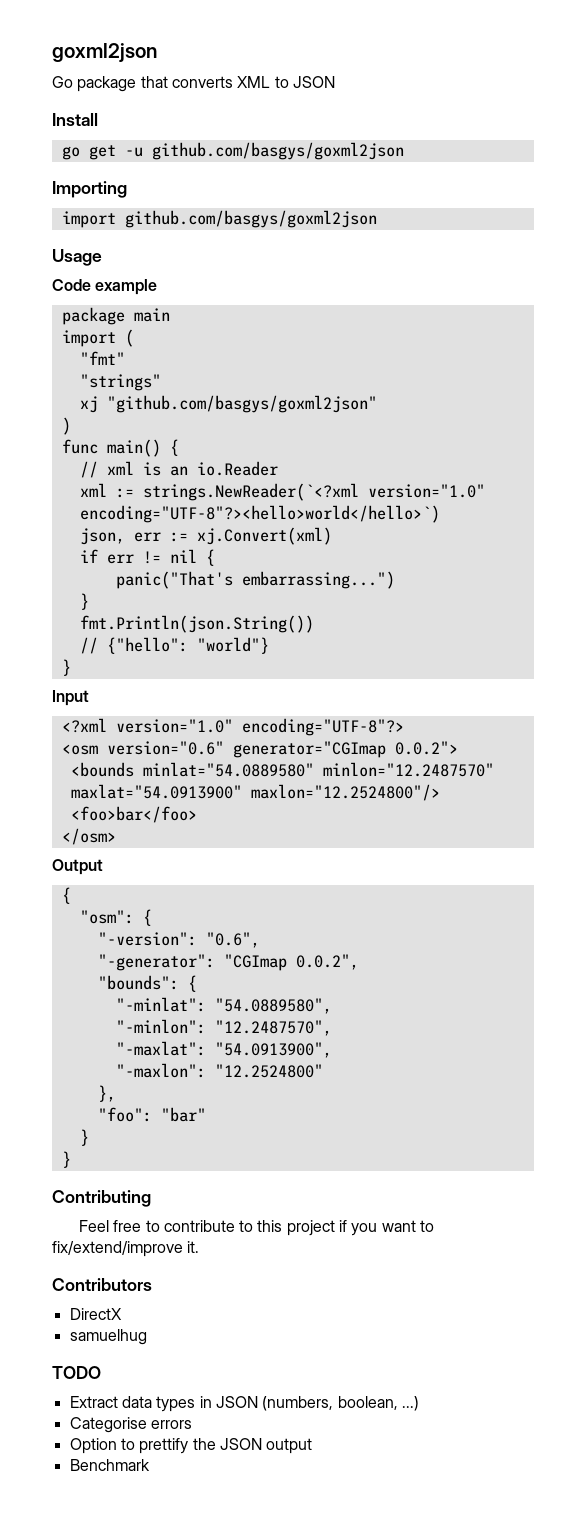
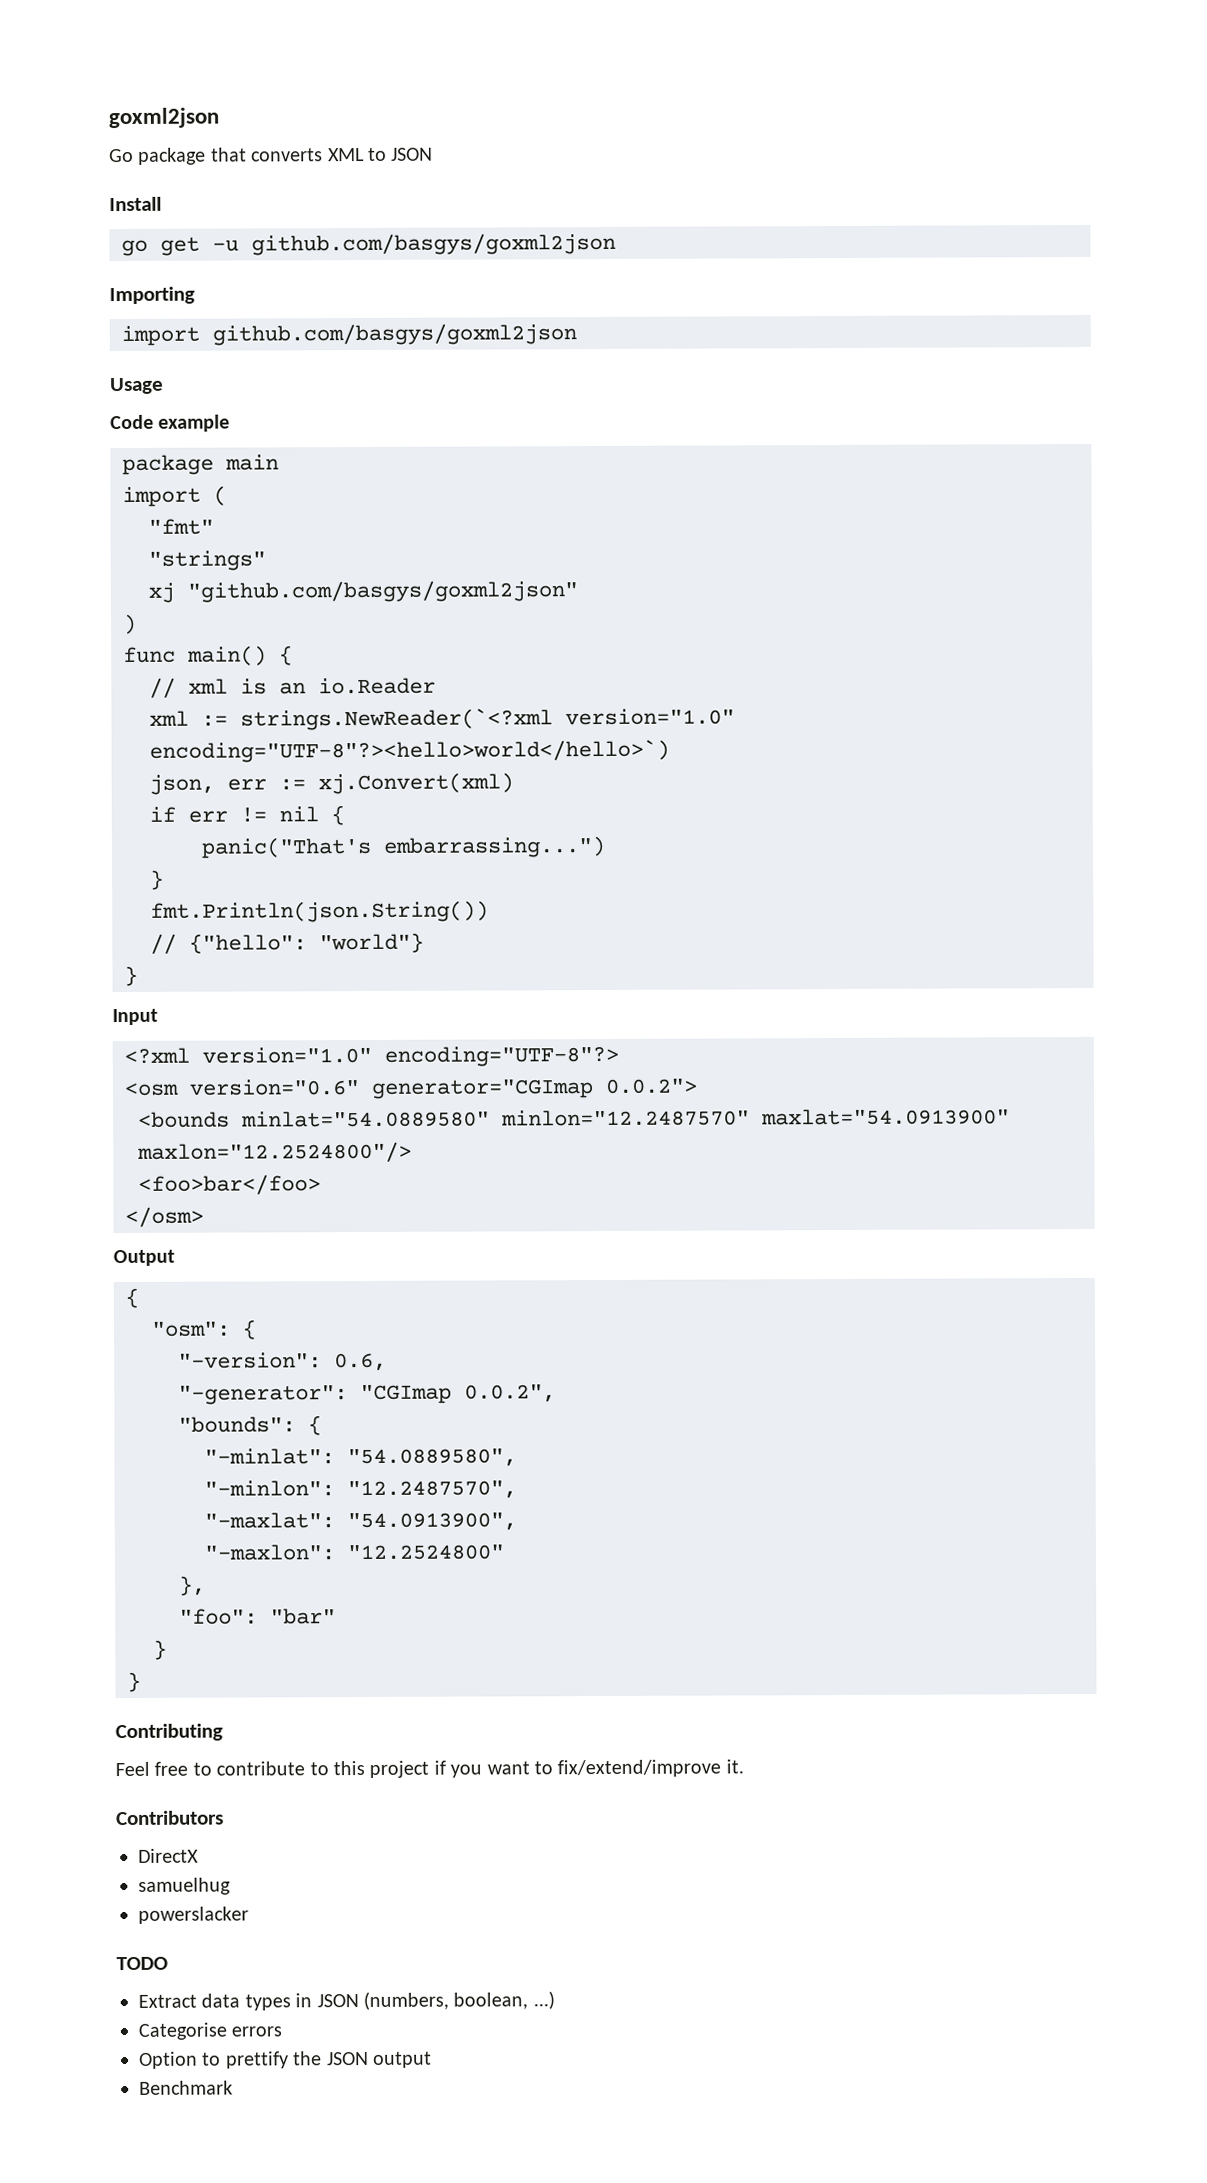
[205,932,260,948] "0.6", -> [334,1352,387,1372] 0.6,
(147, 1337) none -> [138,1906,249,1924] // powerslacker

